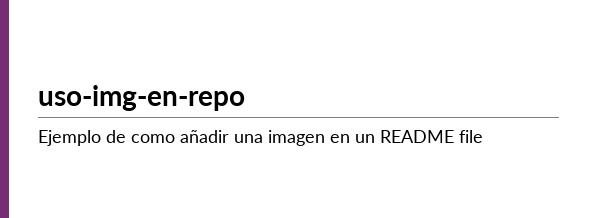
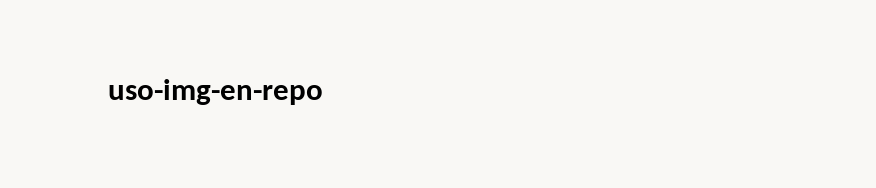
[38,130,483,146] // Ejemplo de como añadir una imagen en un README file -> (323, 92) none

